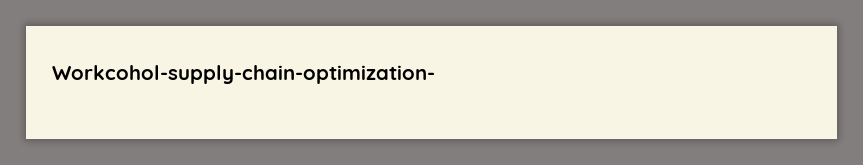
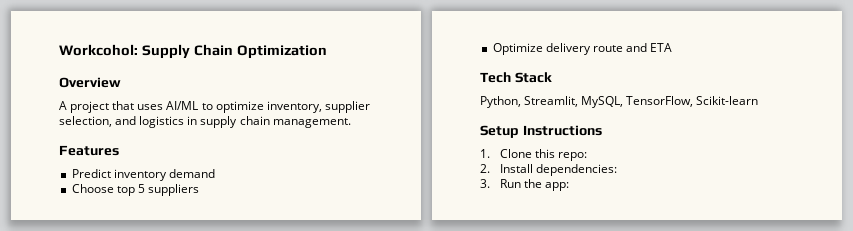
[52,65,435,84] Workcohol-supply-chain-optimization- -> [59,44,327,59] [59,77,121,88] [59,101,370,113] [59,116,351,128] [59,145,119,156] [71,169,215,181] [71,184,199,196] [492,43,673,55] [480,72,552,83] [480,96,759,108] [480,125,602,138] [480,149,588,161] [480,164,618,176] [480,179,570,191] Workcohol: Supply Chain Optimization // Overview // A project that uses AI/ML to optimize inventory, supplier selection, and logistics in supply chain management. // Features // Predict inventory demand // Choose top 5 suppliers // Optimize delivery route and ETA // Tech Stack // Python, Streamlit, MySQL, TensorFlow, Scikit-learn // Setup Instructions // 1. Clone this repo: // 2. Install dependencies: // 3. Run the app:

